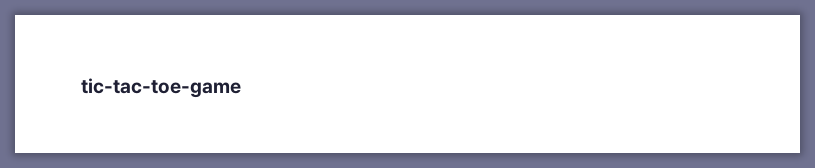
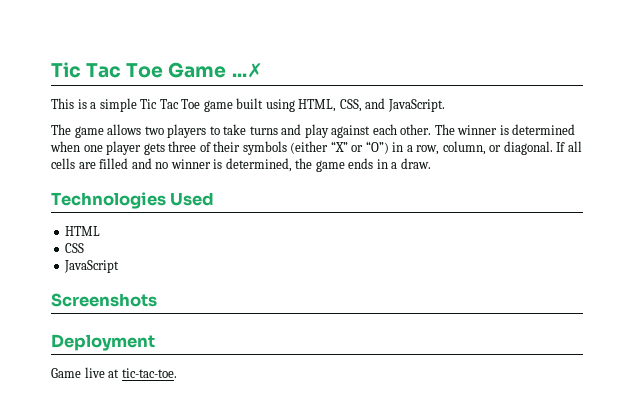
[81,78,241,98] tic-tac-toe-game -> [51,62,263,78] [51,98,445,112] [51,124,576,138] [50,141,582,155] [51,158,431,172] [51,192,215,209] [65,226,101,236] [65,243,85,253] [64,260,120,273] [51,293,157,307] [51,334,155,351] [51,367,177,378] Tic Tac Toe Game ...✗ // This is a simple Tic Tac Toe game built using HTML, CSS, and JavaScript. // The game allows two players to take turns and play against each other. The winner is determined when one player gets three of their symbols (either “X” or “O”) in a row, column, or diagonal. If all cells are filled and no winner is determined, the game ends in a draw. // Technologies Used // HTML // CSS // JavaScript // Screenshots // Deployment // Game live at tic-tac-toe.

